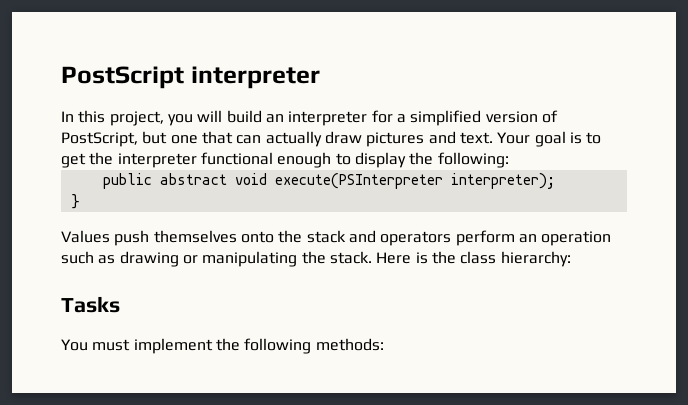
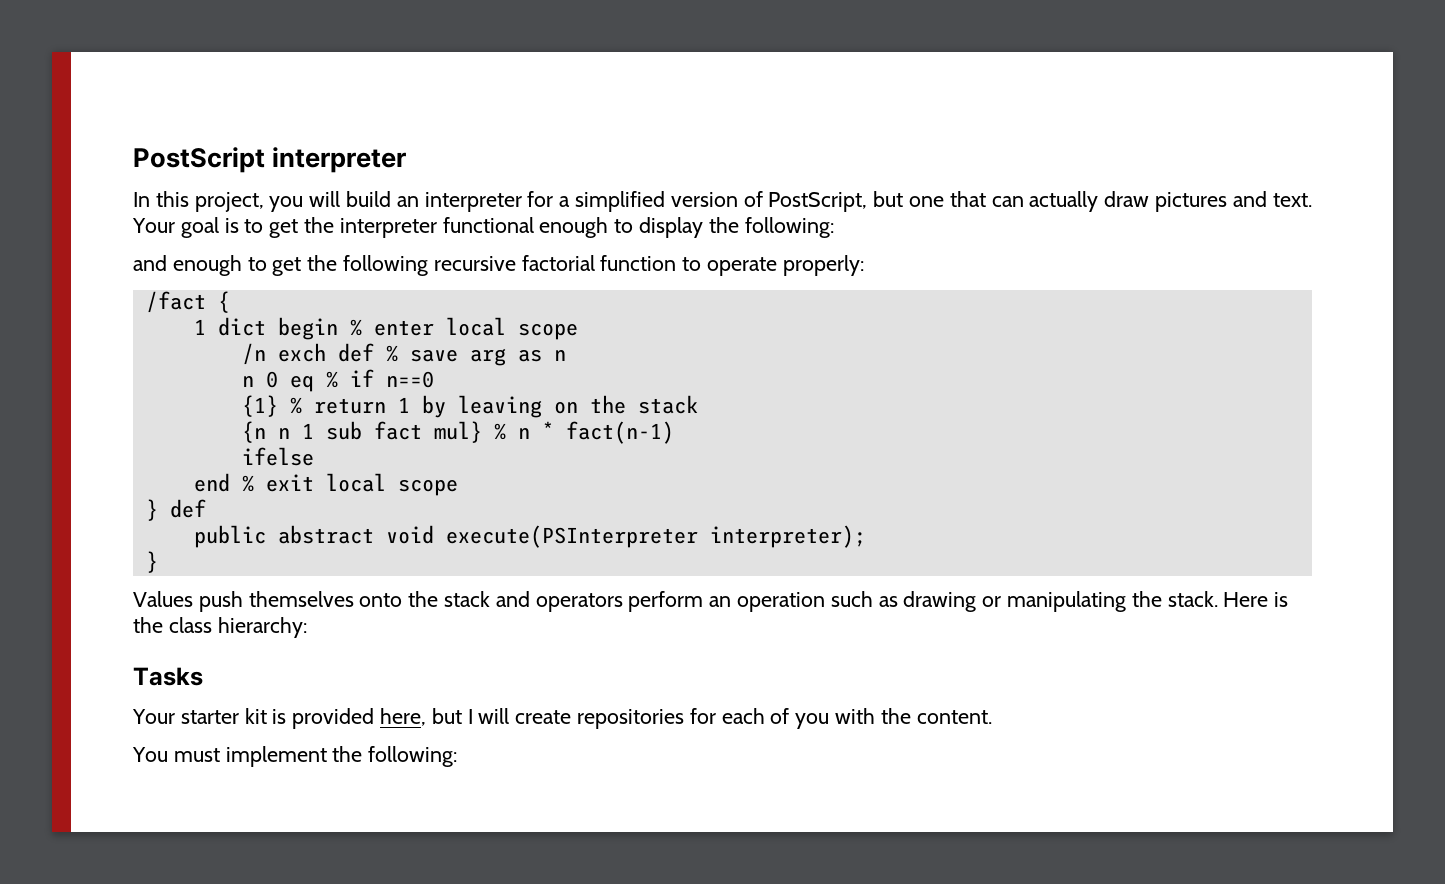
(509, 160) none -> [133,255,864,276] [145,291,230,313] [193,317,578,340] [241,343,566,366] [241,369,434,392] [241,395,698,418] [241,421,674,444] [241,447,314,466] [193,473,458,496] [145,499,206,521] // and enough to get the following recursive factorial function to operate properly: // /fact { // 1 dict begin % enter local scope // /n exch def % save arg as n // n 0 eq % if n==0 // {1} % return 1 by leaving on the stack // {n n 1 sub fact mul} % n * fact(n-1) // ifelse // end % exit local scope // } def
(120, 304) none -> [132,708,992,729] // Your starter kit is provided here, but I will create repositories for each of you with the content.
[244,338,384,354] following methods: -> [368,746,458,767] following:

